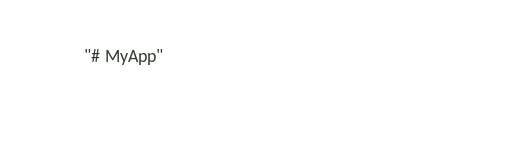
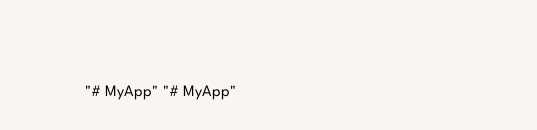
[84,49,163,65] "# MyApp" -> [85,85,236,100] "# MyApp" "# MyApp"

